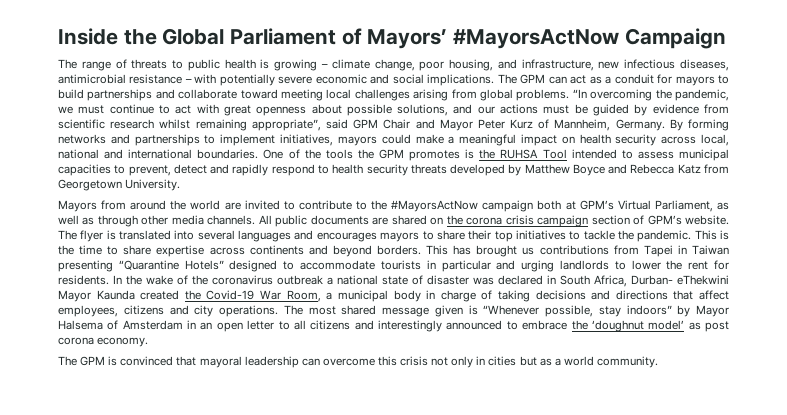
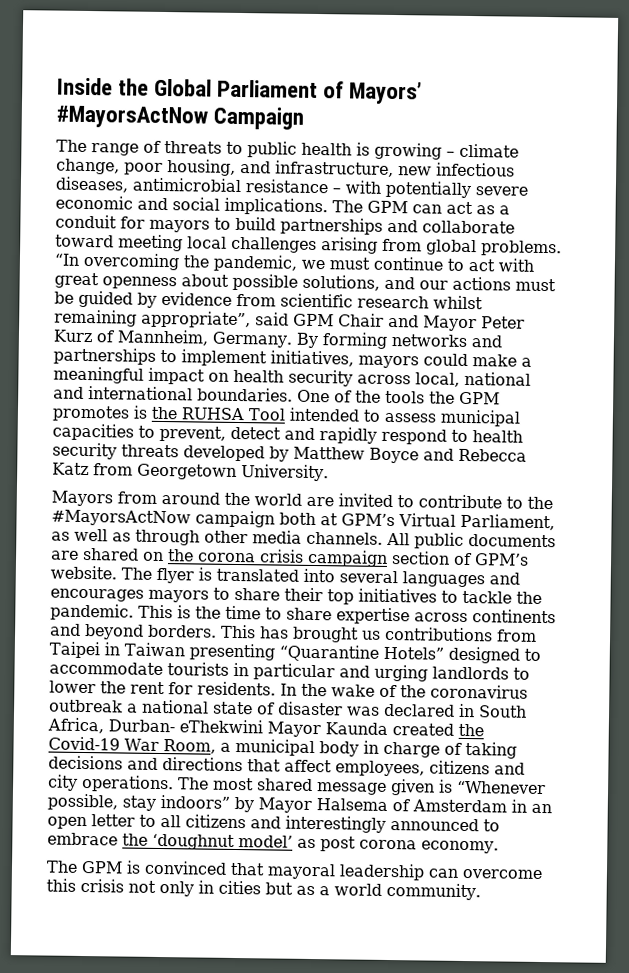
[643,245,673,257] Tapei -> [49,641,100,659] Taipei

